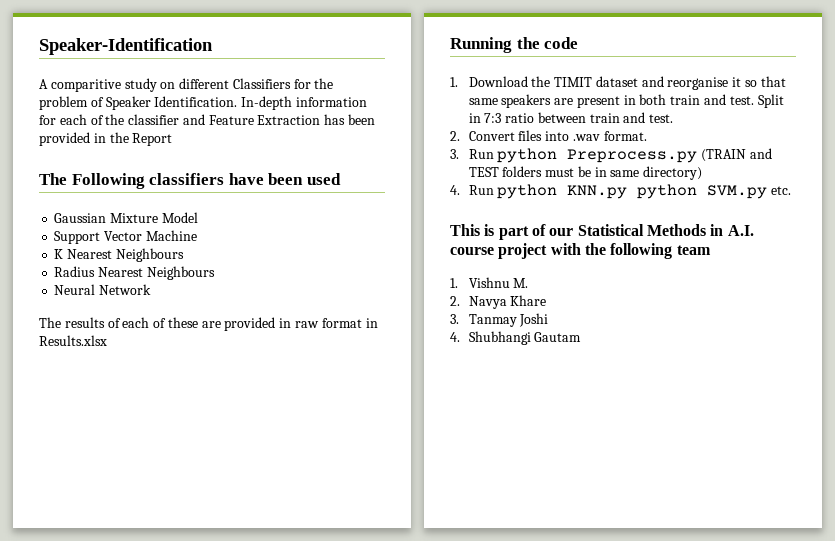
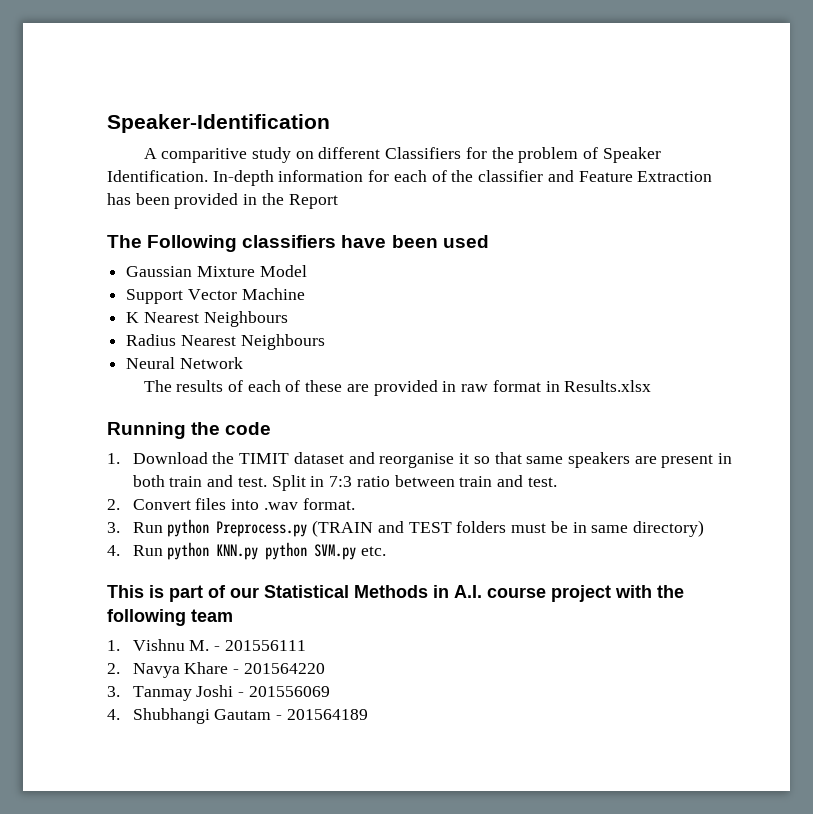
(529, 283) none -> [214,640,306,651] - 201556111
(547, 300) none -> [233,663,325,674] - 201564220
(549, 320) none -> [238,686,330,697] - 201556069
(582, 337) none -> [276,709,368,720] - 201564189

